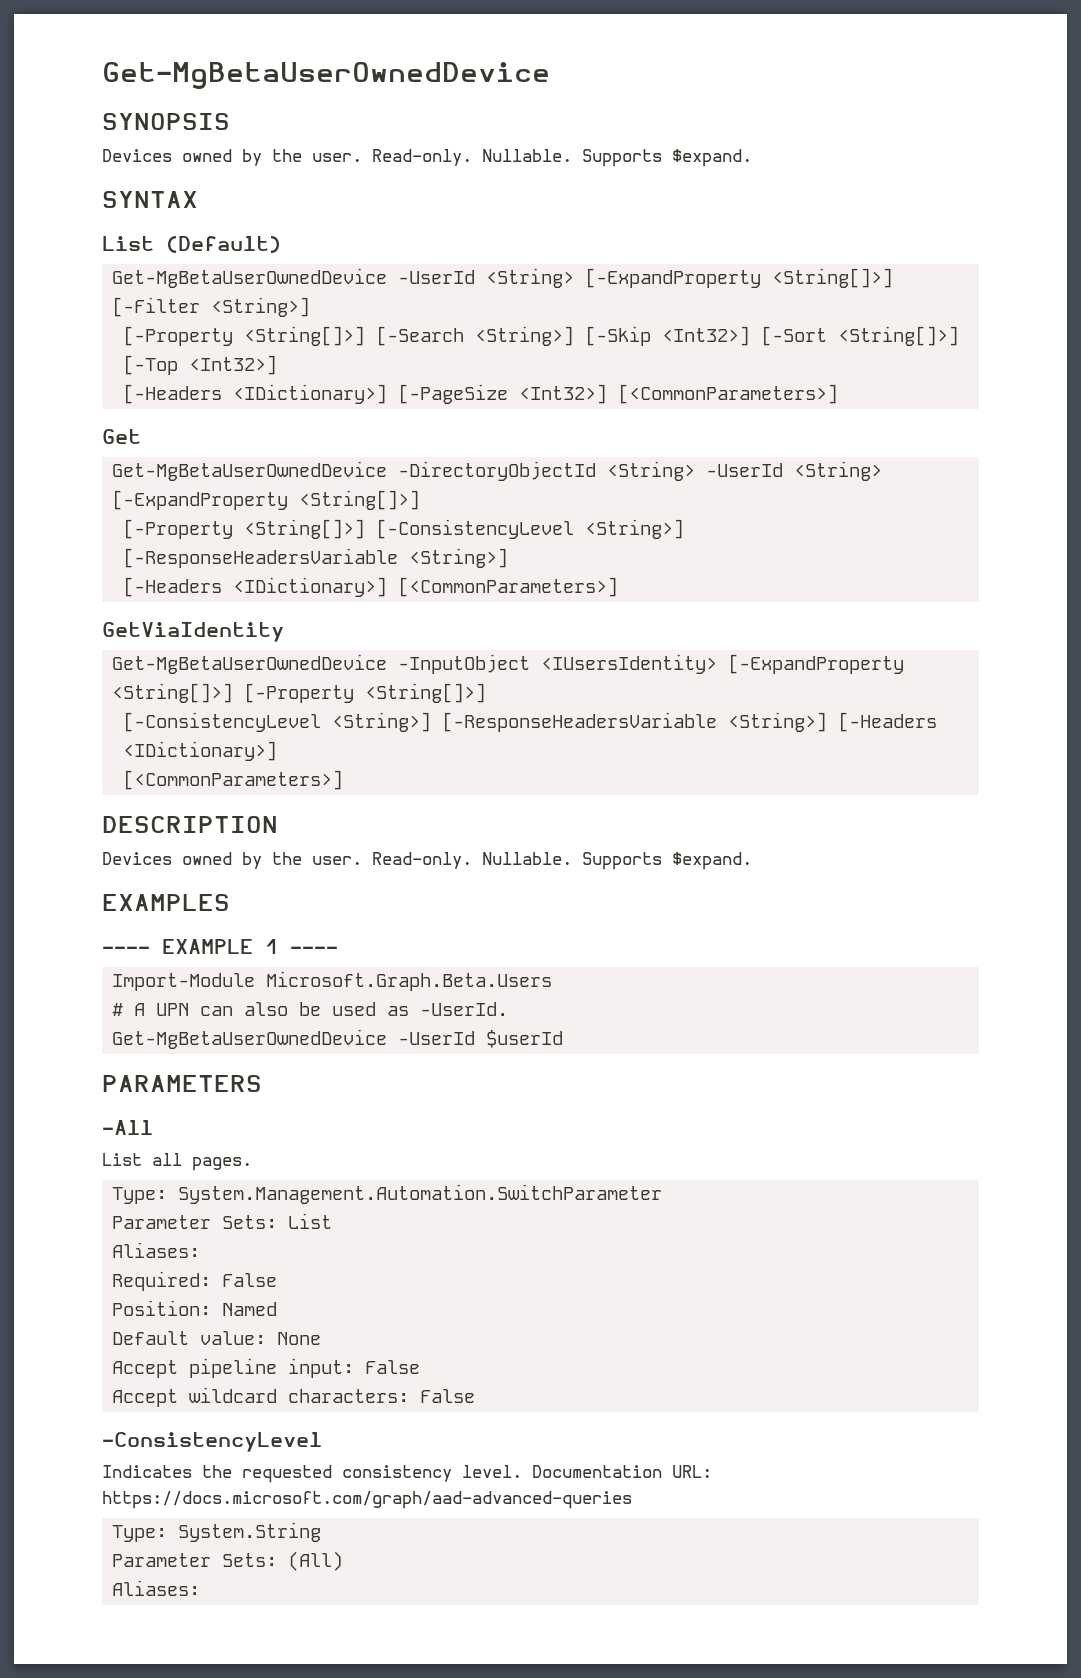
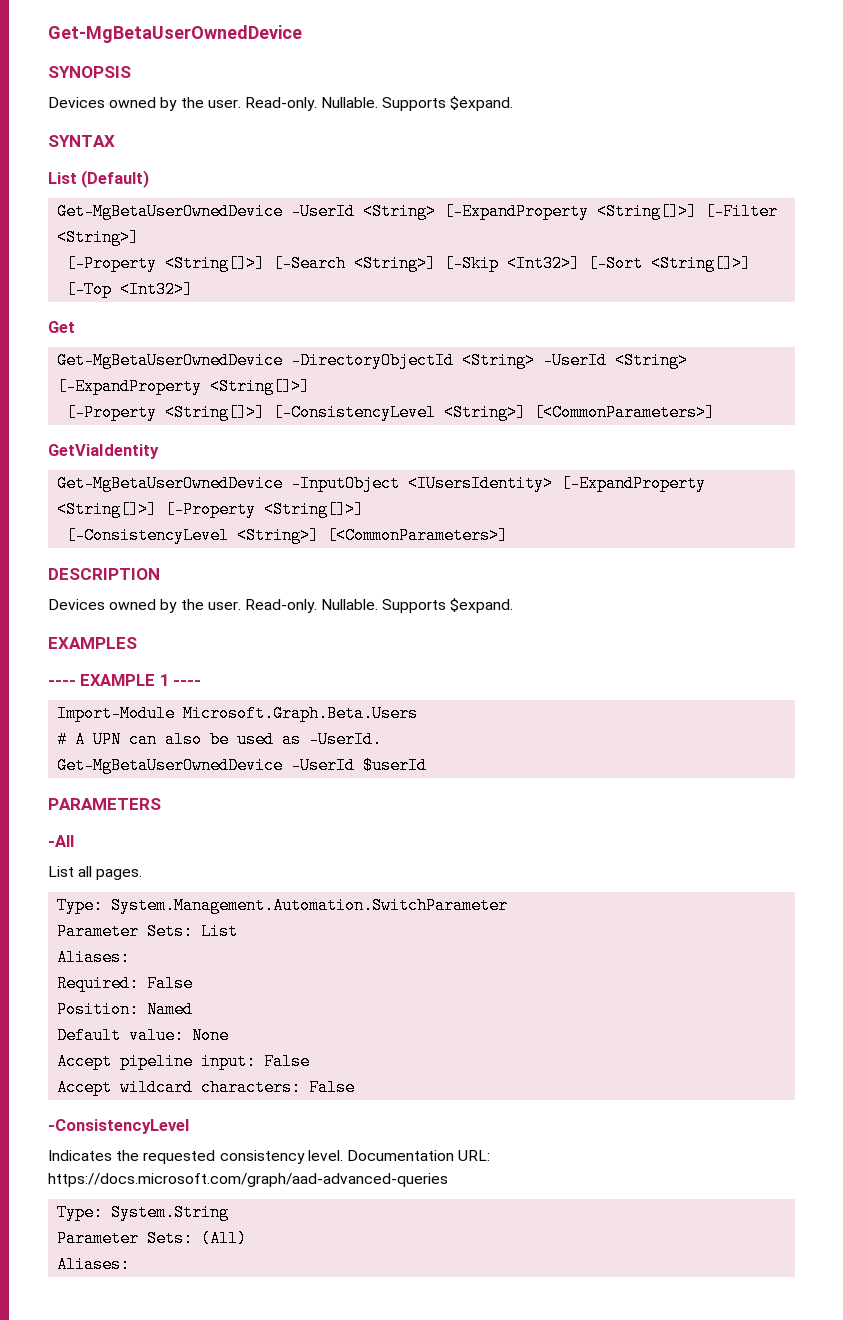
[123,384,839,404] // [-Headers <IDictionary>] [-PageSize <Int32>] [<CommonParameters>] -> (194, 289) none
[123,548,509,568] [123,577,388,597] [-ResponseHeadersVariable <String>] // [-Headers <IDictionary>] -> (527, 412) none
[442,712,938,732] [123,741,278,761] [-ResponseHeadersVariable <String>] [-Headers <IDictionary>] // -> (320, 535) none

